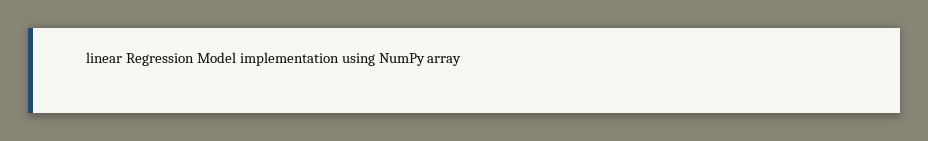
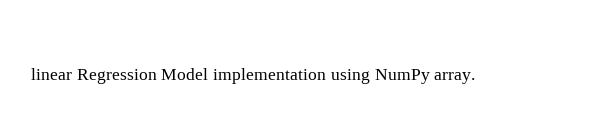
[427,56,462,66] array -> [434,72,476,84] array.

